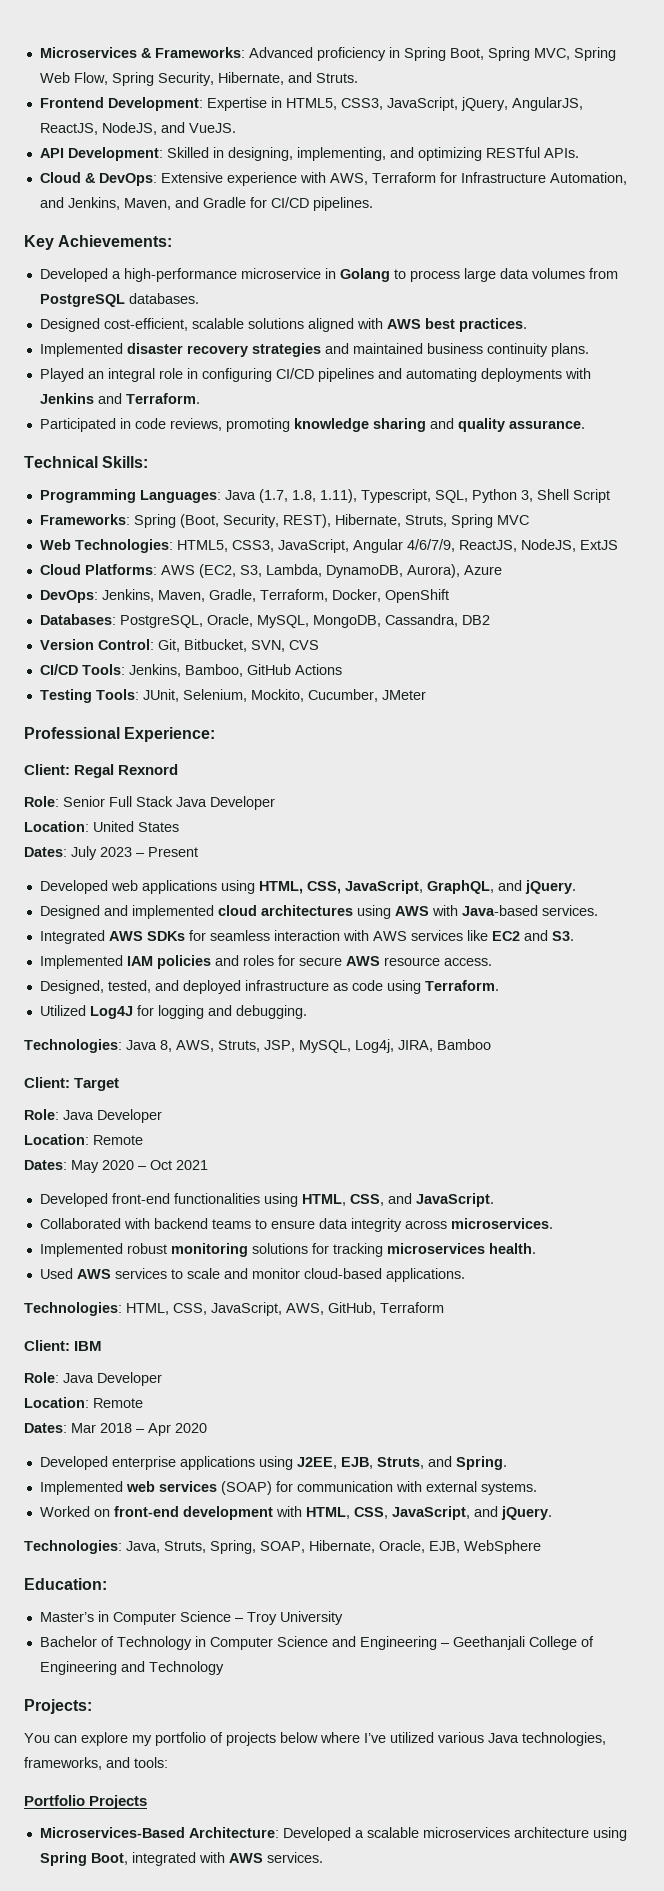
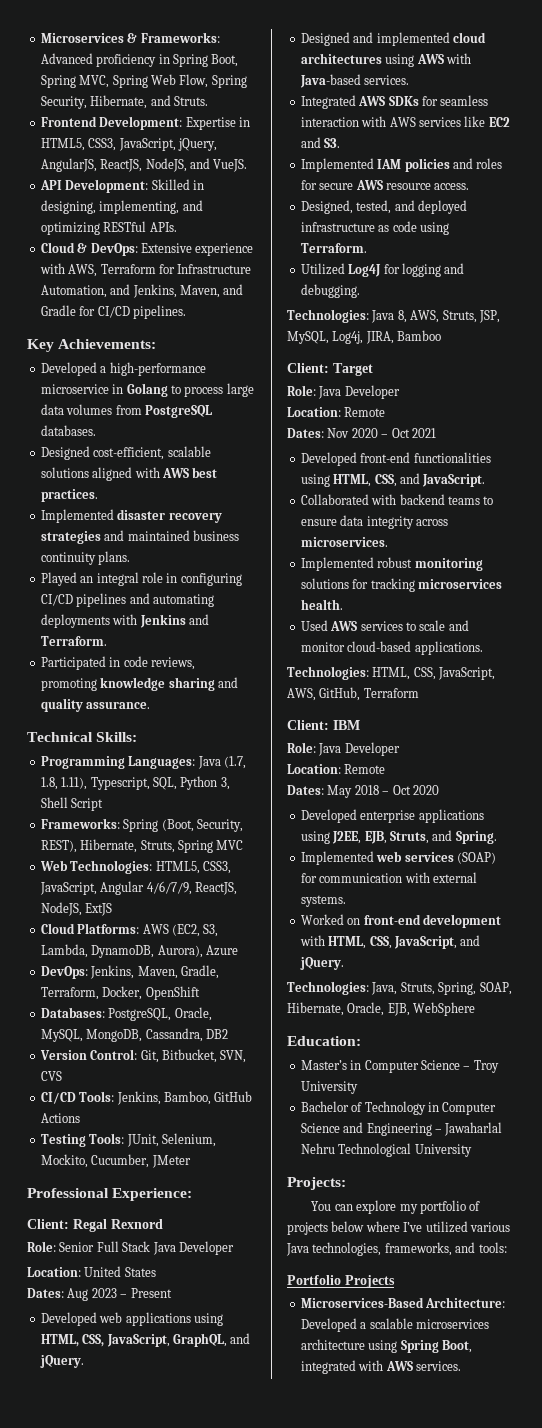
[71,846,97,860] July -> [67,1288,89,1301] Aug
[71,1160,99,1173] May -> [327,428,350,438] Nov
[71,1423,96,1433] Mar -> [327,785,353,798] May
[148,1423,171,1436] Apr -> [392,785,411,795] Oct
[452,1636,594,1650] [39,1661,224,1675] Geethanjali College of Engineering and Technology -> [444,1122,503,1136] [300,1143,472,1157] Jawaharlal Nehru Technological University

